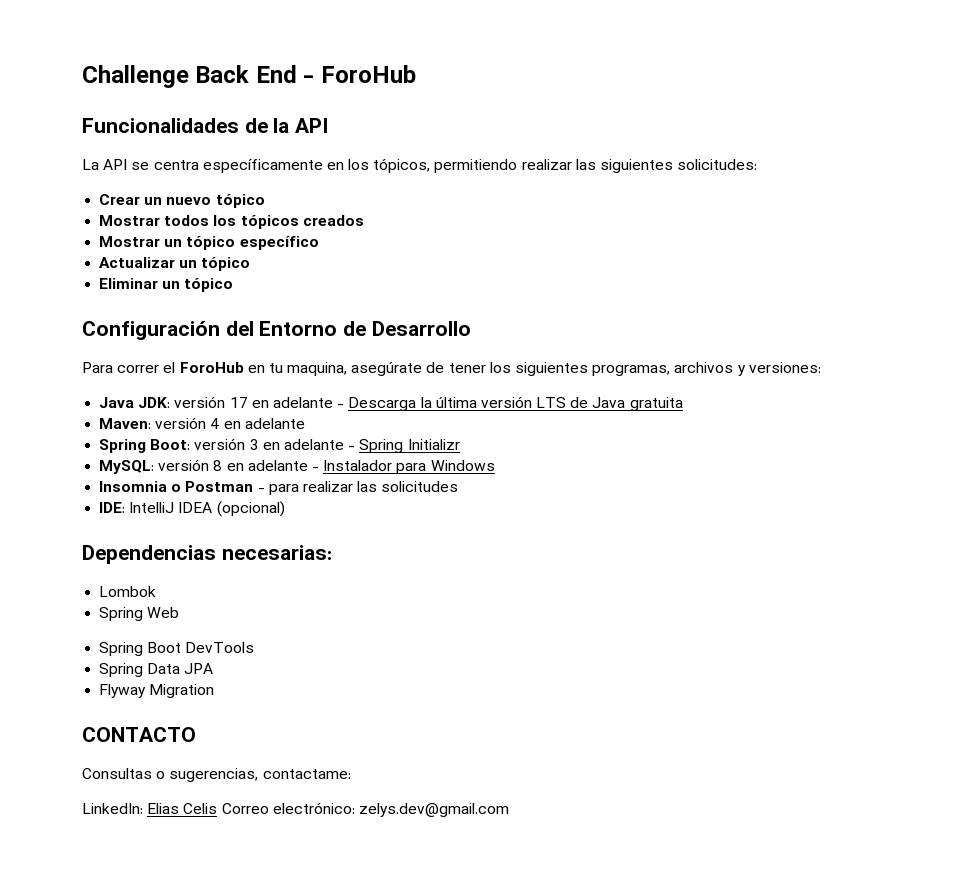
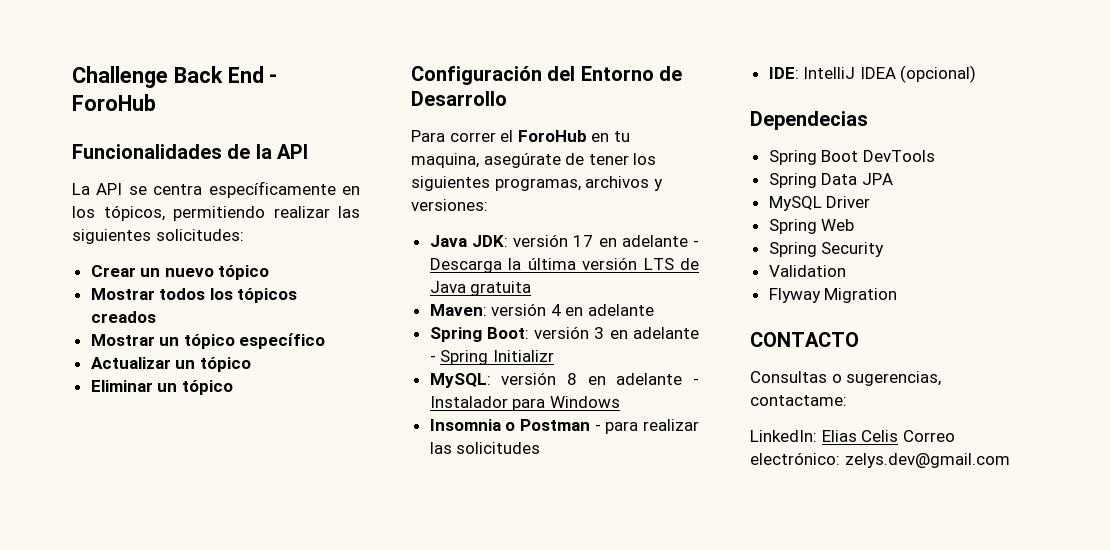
[82,545,332,564] [99,586,157,597] [99,607,180,621] Dependencias necesarias: // Lombok // Spring Web -> [750,111,868,130] Dependecias
(214, 668) none -> [768,196,871,211] [768,219,855,234] [768,242,885,257] [768,265,846,277] // MySQL Driver // Spring Web // Spring Security // Validation

